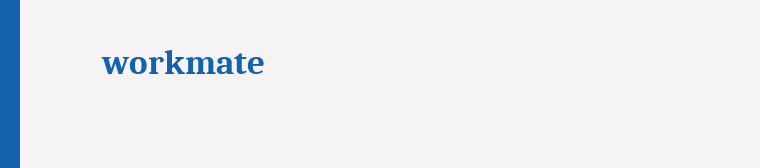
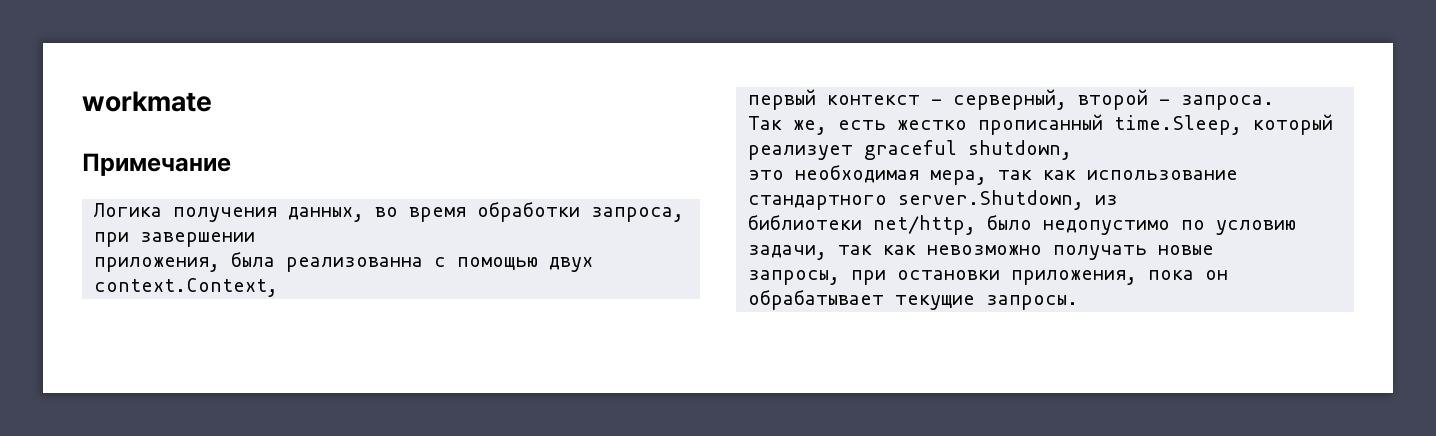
(265, 61) none -> [82,153,231,176] [93,202,684,222] [93,232,255,247] [93,252,593,272] [93,278,278,297] [747,89,1274,110] [747,114,1333,135] [747,140,1072,160] [747,165,1238,185] [747,190,1118,210] [747,215,1296,235] [747,245,1214,260] [747,270,1228,285] [747,290,1078,310] // Примечание // Логика получения данных, во время обработки запроса, при завершении // приложения, была реализованна с помощью двух context.Context, // первый контекст - серверный, второй - запроса. // Так же, есть жестко прописанный time.Sleep, который реализует graceful shutdown, // это необходимая мера, так как использование стандартного server.Shutdown, из // библиотеки net/http, было недопустимо по условию задачи, так как невозможно получать новые // запросы, при остановки приложения, пока он обрабатывает текущие запросы.

